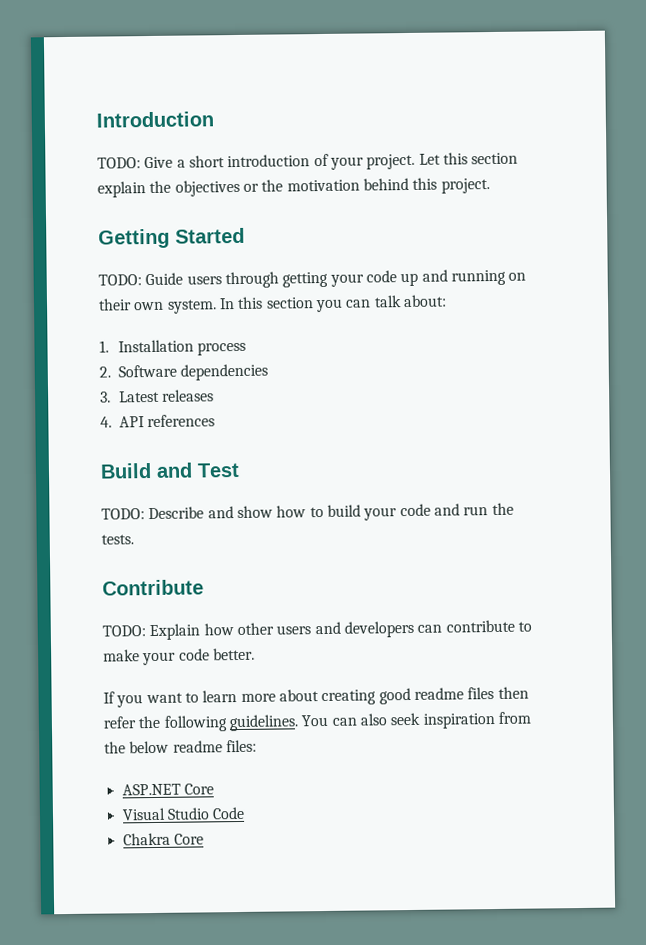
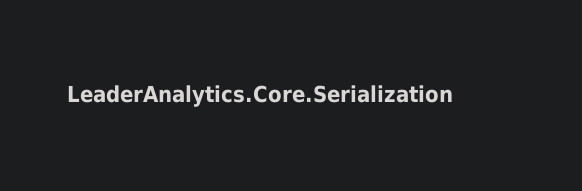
[96,111,214,128] [97,152,519,170] [97,177,490,198] [98,227,245,249] [98,269,527,289] [98,294,447,314] [99,339,247,356] [99,363,269,381] [100,389,215,403] [100,414,216,428] [100,462,240,479] [101,502,514,521] [101,534,134,545] [102,579,204,596] [102,619,532,641] [103,647,255,666] [103,686,529,708] [103,711,531,732] [104,739,257,754] [121,783,214,796] [121,806,246,821] [122,832,204,846] Introduction // TODO: Give a short introduction of your project. Let this section explain the objectives or the motivation behind this project. // Getting Started // TODO: Guide users through getting your code up and running on their own system. In this section you can talk about: // 1. Installation process // 2. Software dependencies // 3. Latest releases // 4. API references // Build and Test // TODO: Describe and show how to build your code and run the tests. // Contribute // TODO: Explain how other users and developers can contribute to make your code better. // If you want to learn more about creating good readme files then refer the following guidelines. You can also seek inspiration from the below readme files: // ASP.NET Core // Visual Studio Code // Chakra Core -> [67,85,453,107] LeaderAnalytics.Core.Serialization

